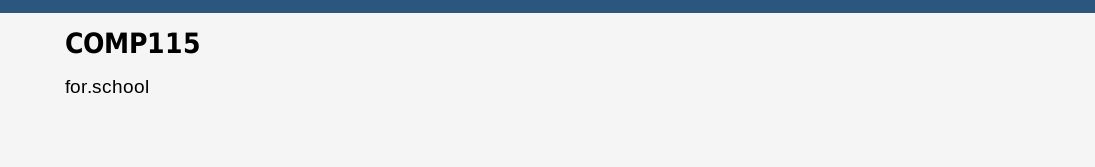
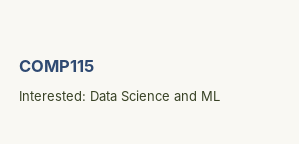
[65,80,149,93] for.school -> [19,90,220,102] Interested: Data Science and ML

